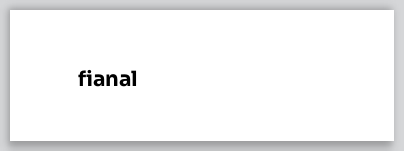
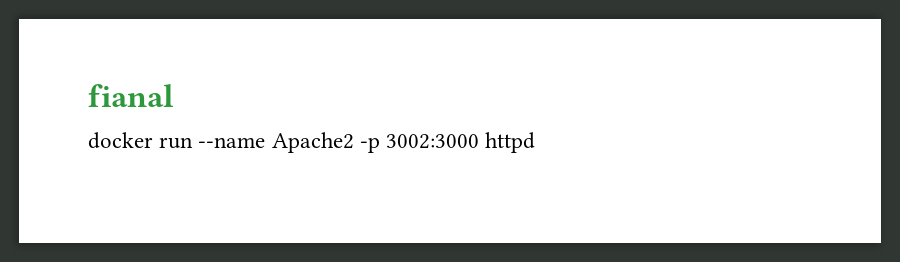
(138, 78) none -> [88,132,536,153] // docker run --name Apache2 -p 3002:3000 httpd

